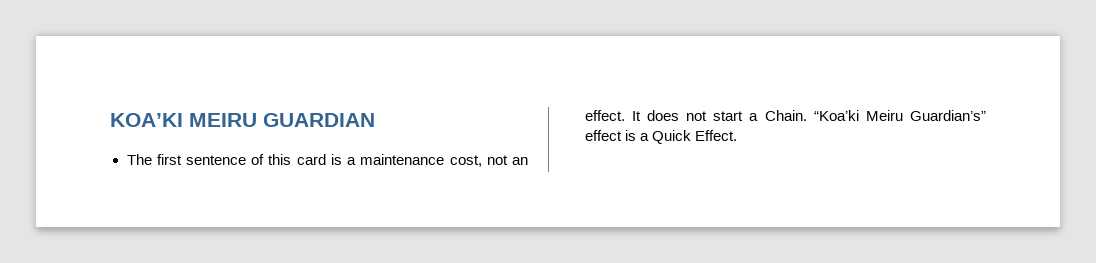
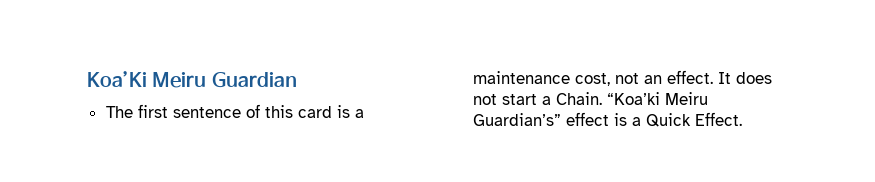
[110,113,375,127] KOA’KI MEIRU GUARDIAN -> [87,71,297,88] Koa’Ki Meiru Guardian

